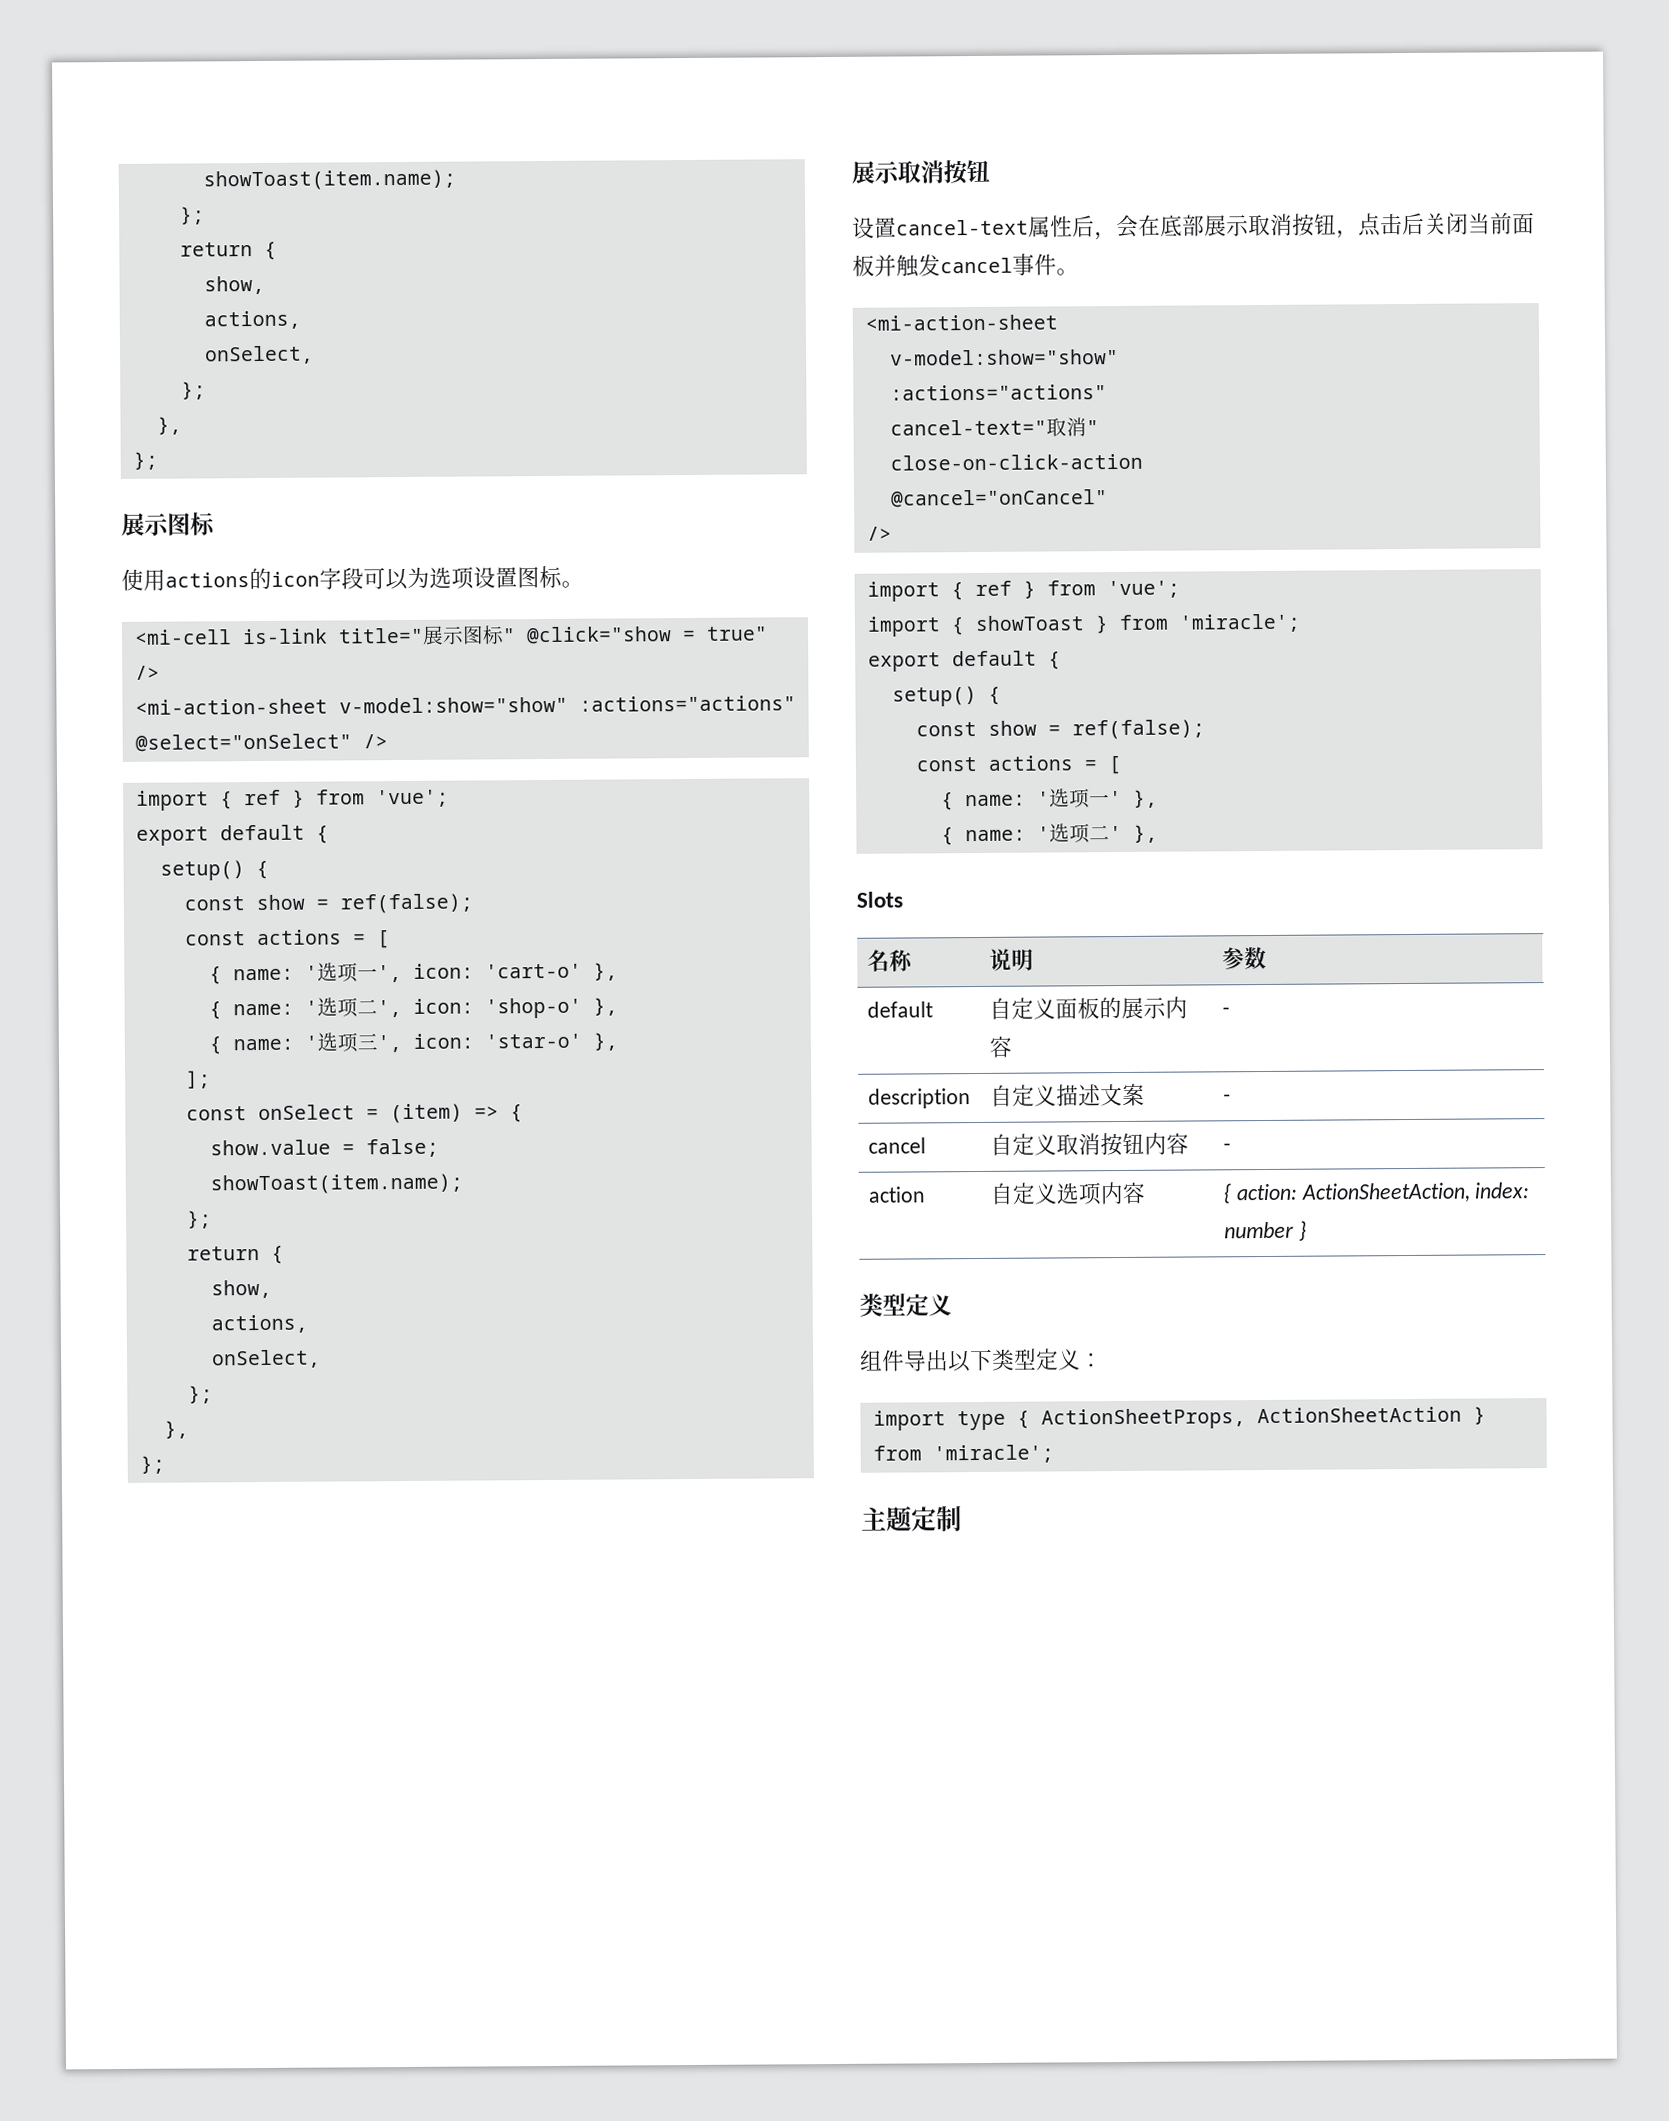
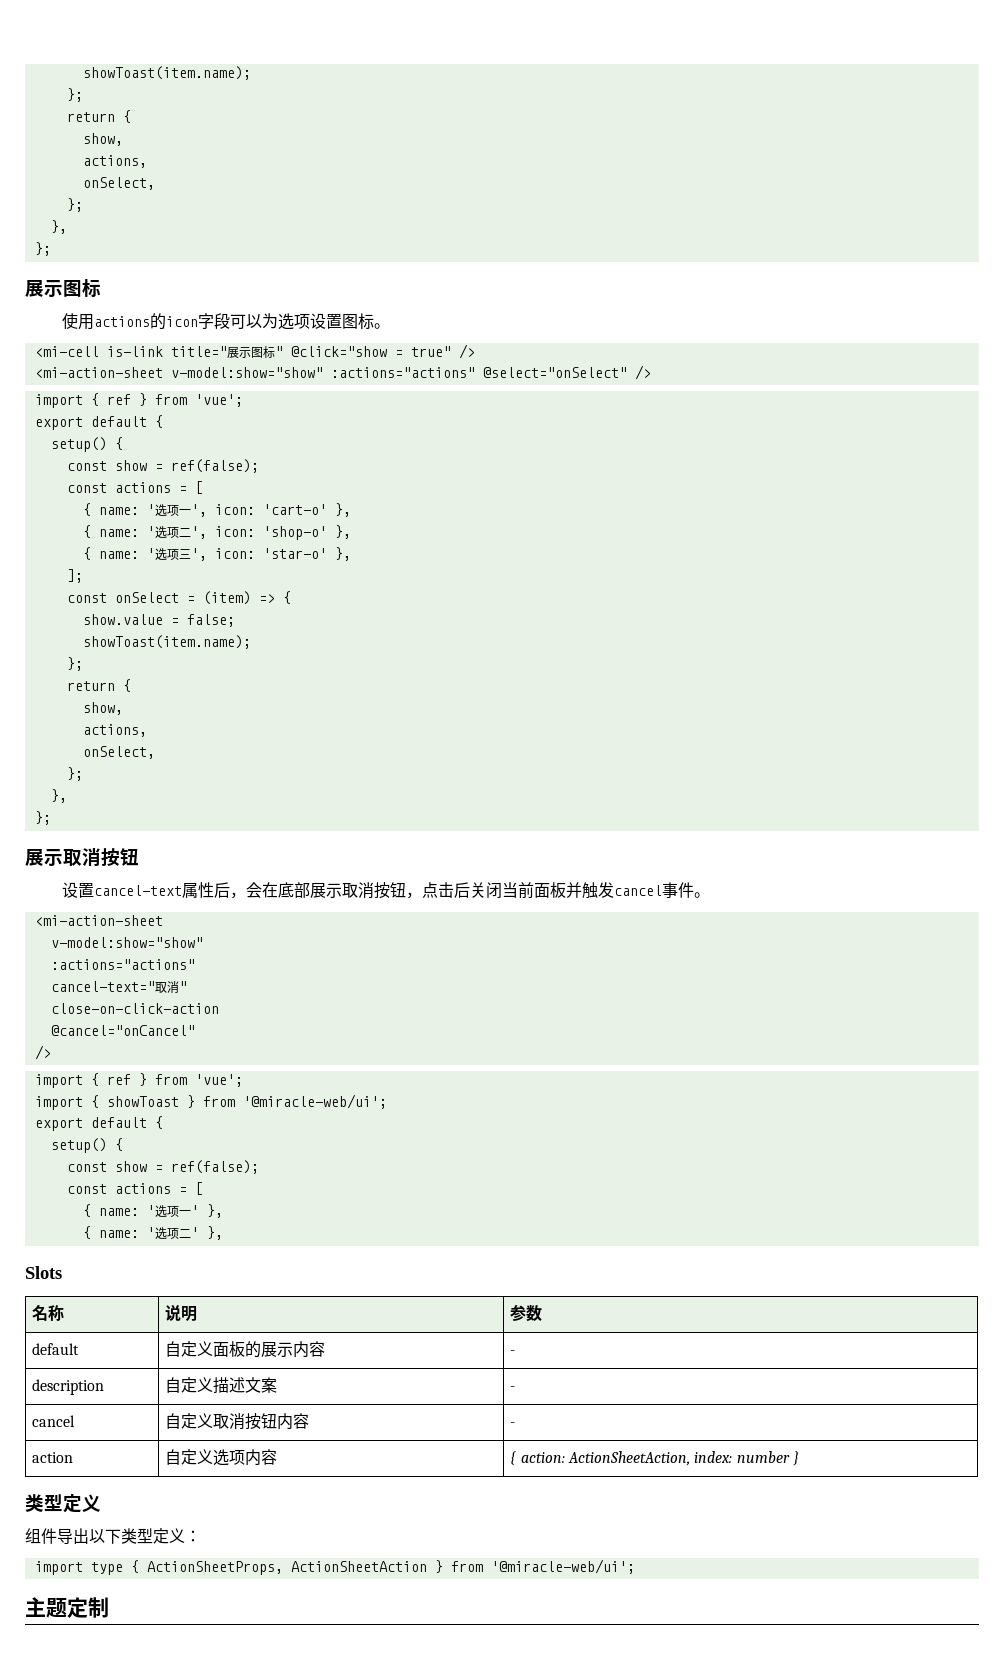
[1178,613,1301,633] 'miracle'; -> [242,1094,387,1109] '@miracle-web/ui';
[932,1444,1054,1464] 'miracle'; -> [490,1559,635,1574] '@miracle-web/ui';

